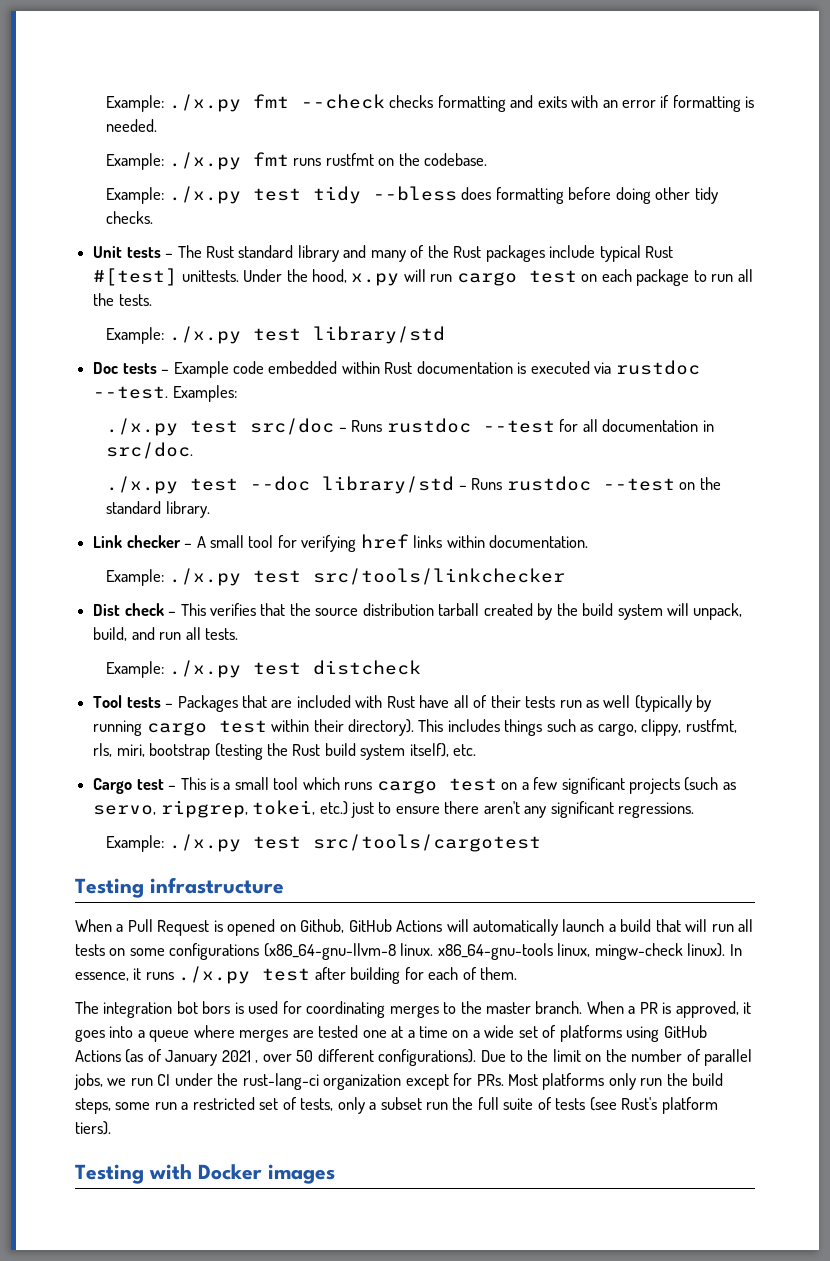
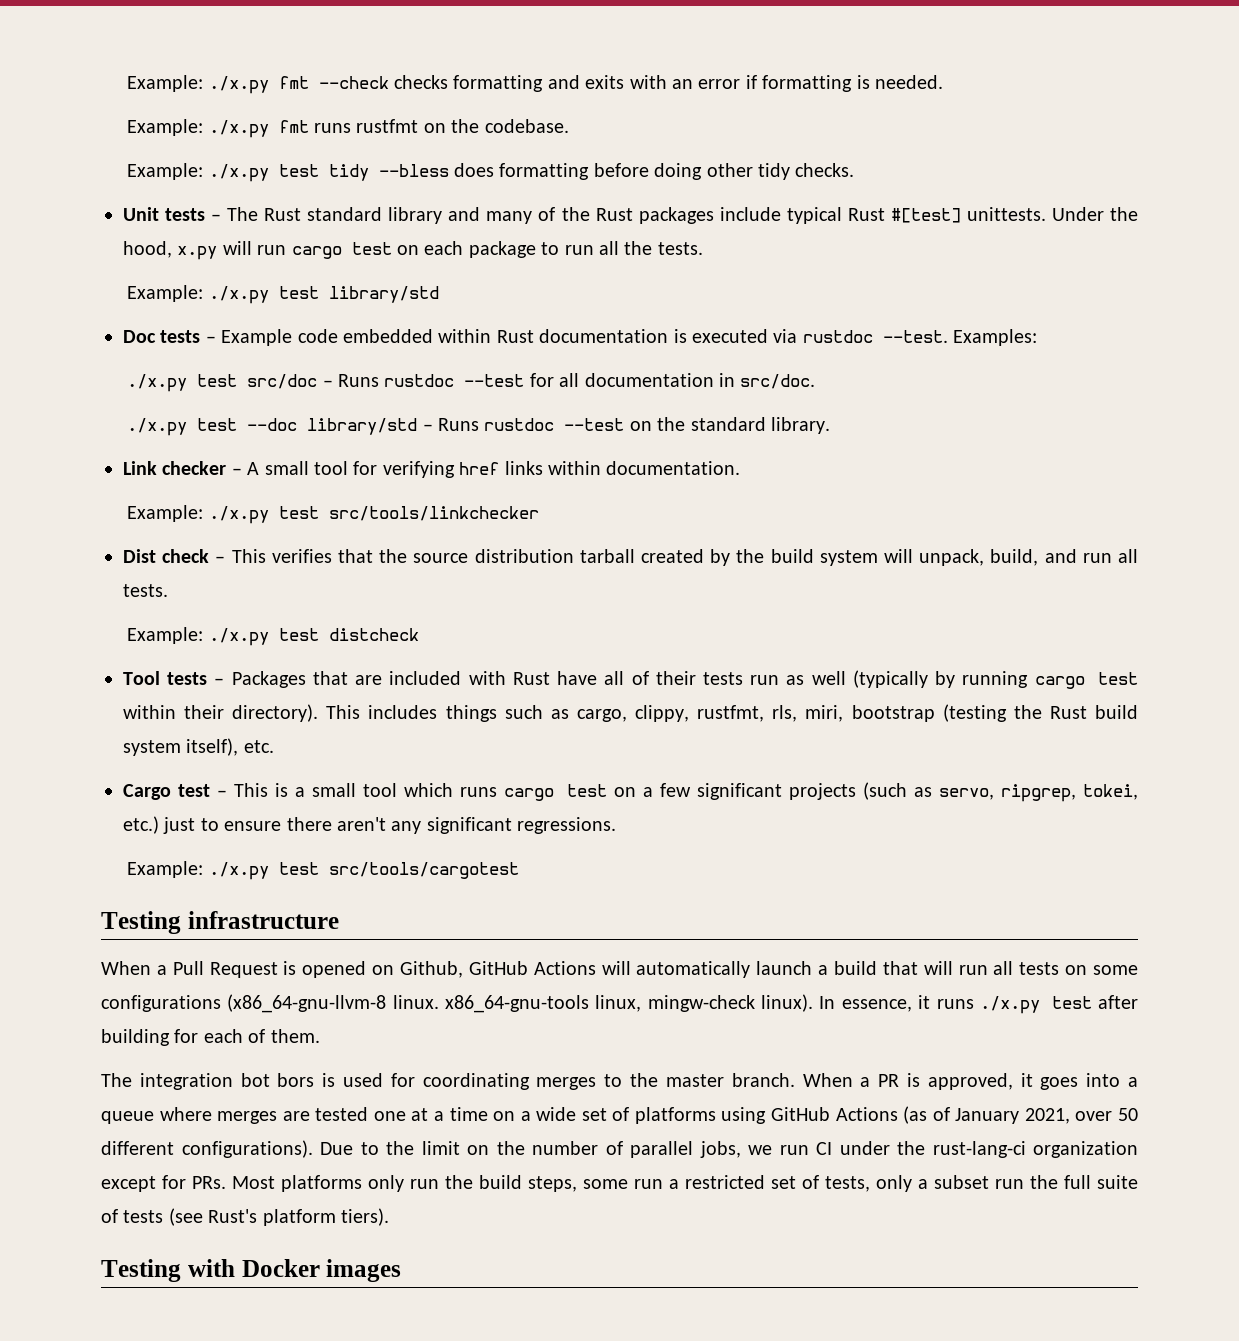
[221,1050,259,1063] 2021 , -> [1024,1108,1070,1124] 2021,

